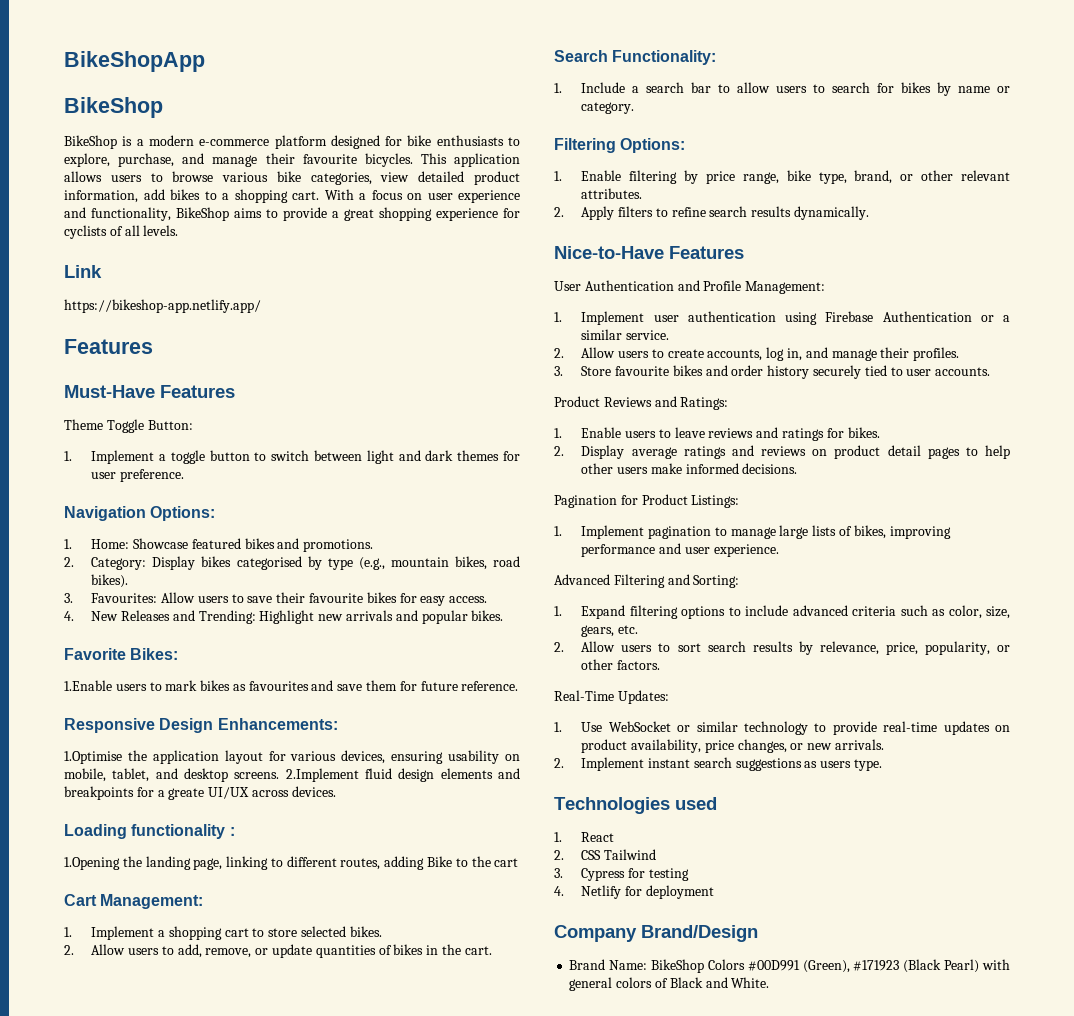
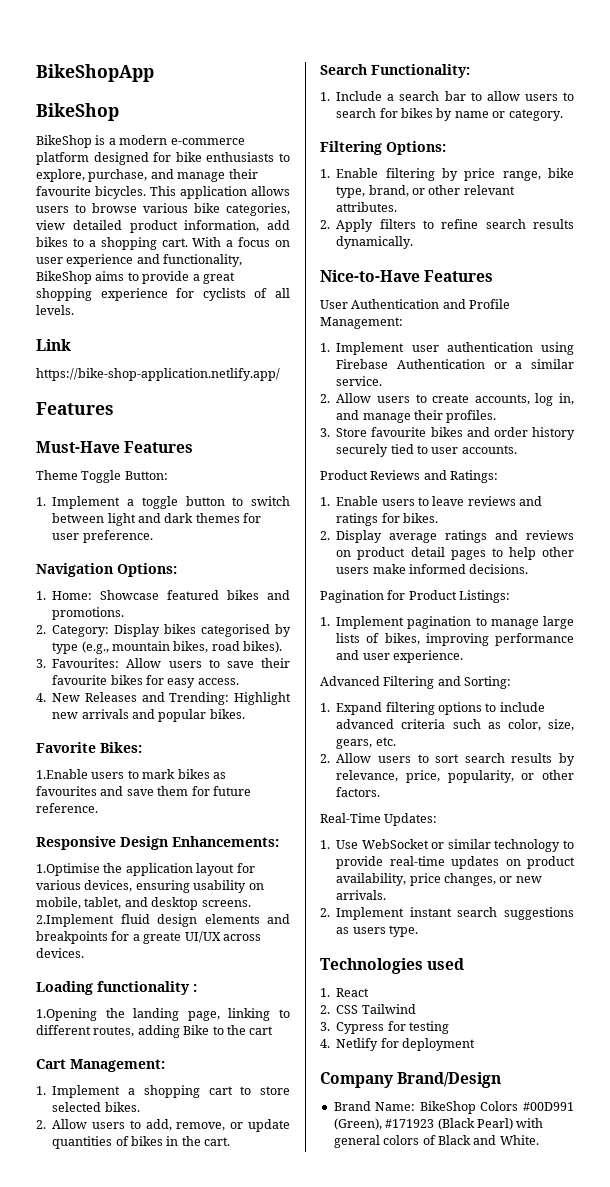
[64,299,261,313] https://bikeshop-app.netlify.app/ -> [36,368,280,381] https://bike-shop-application.netlify.app/

